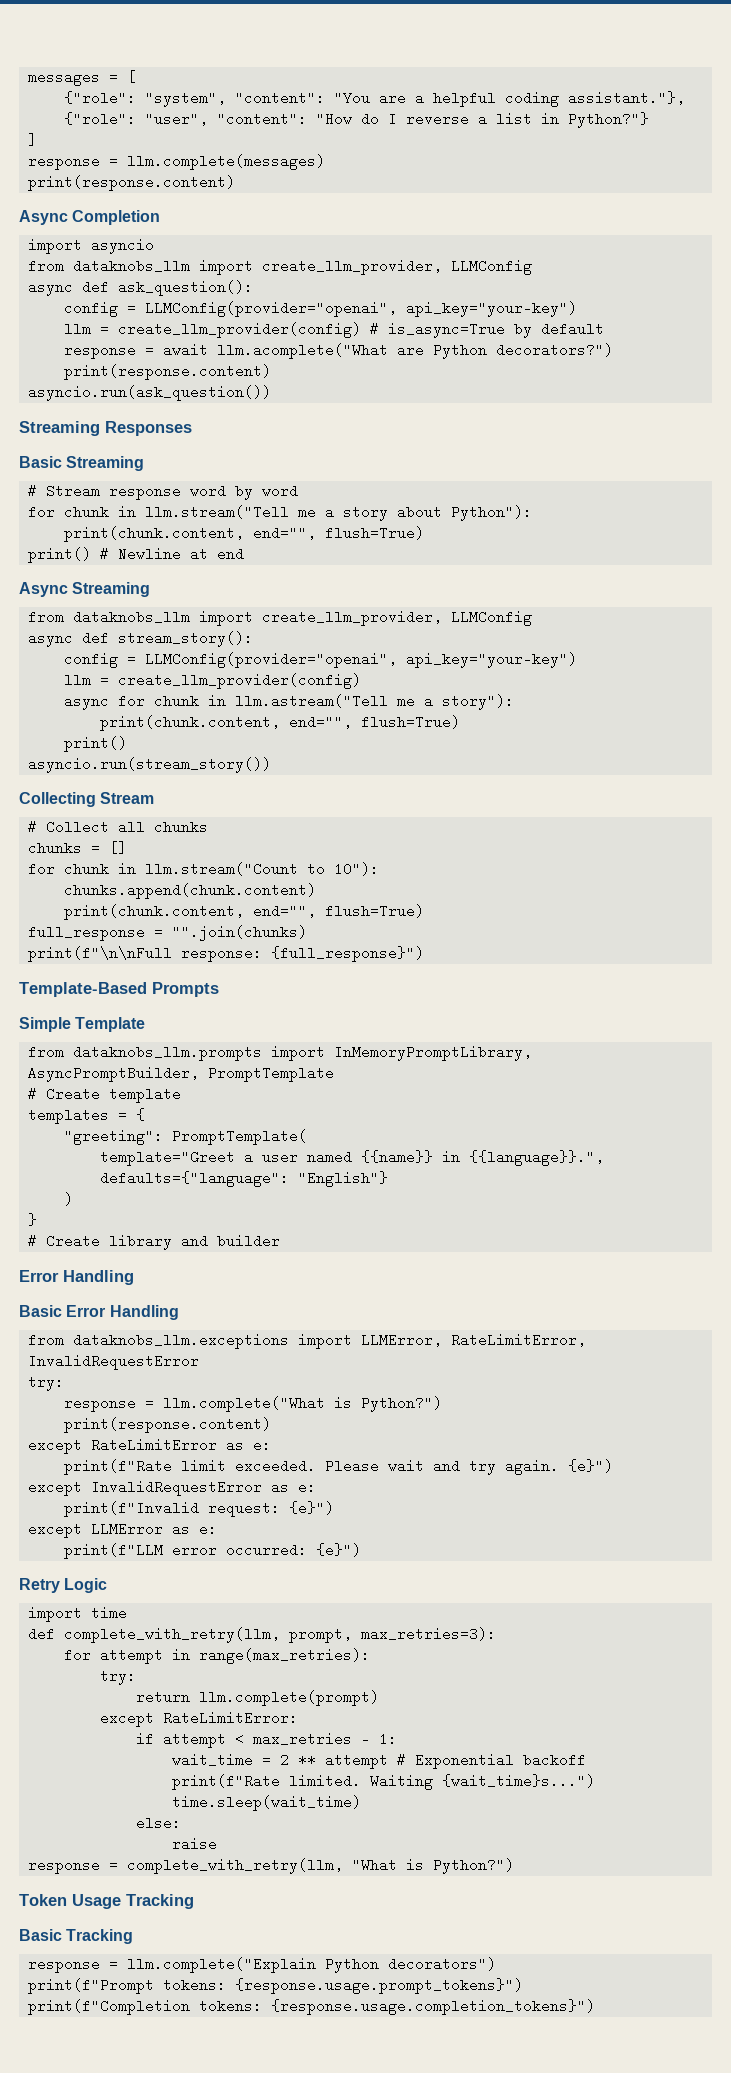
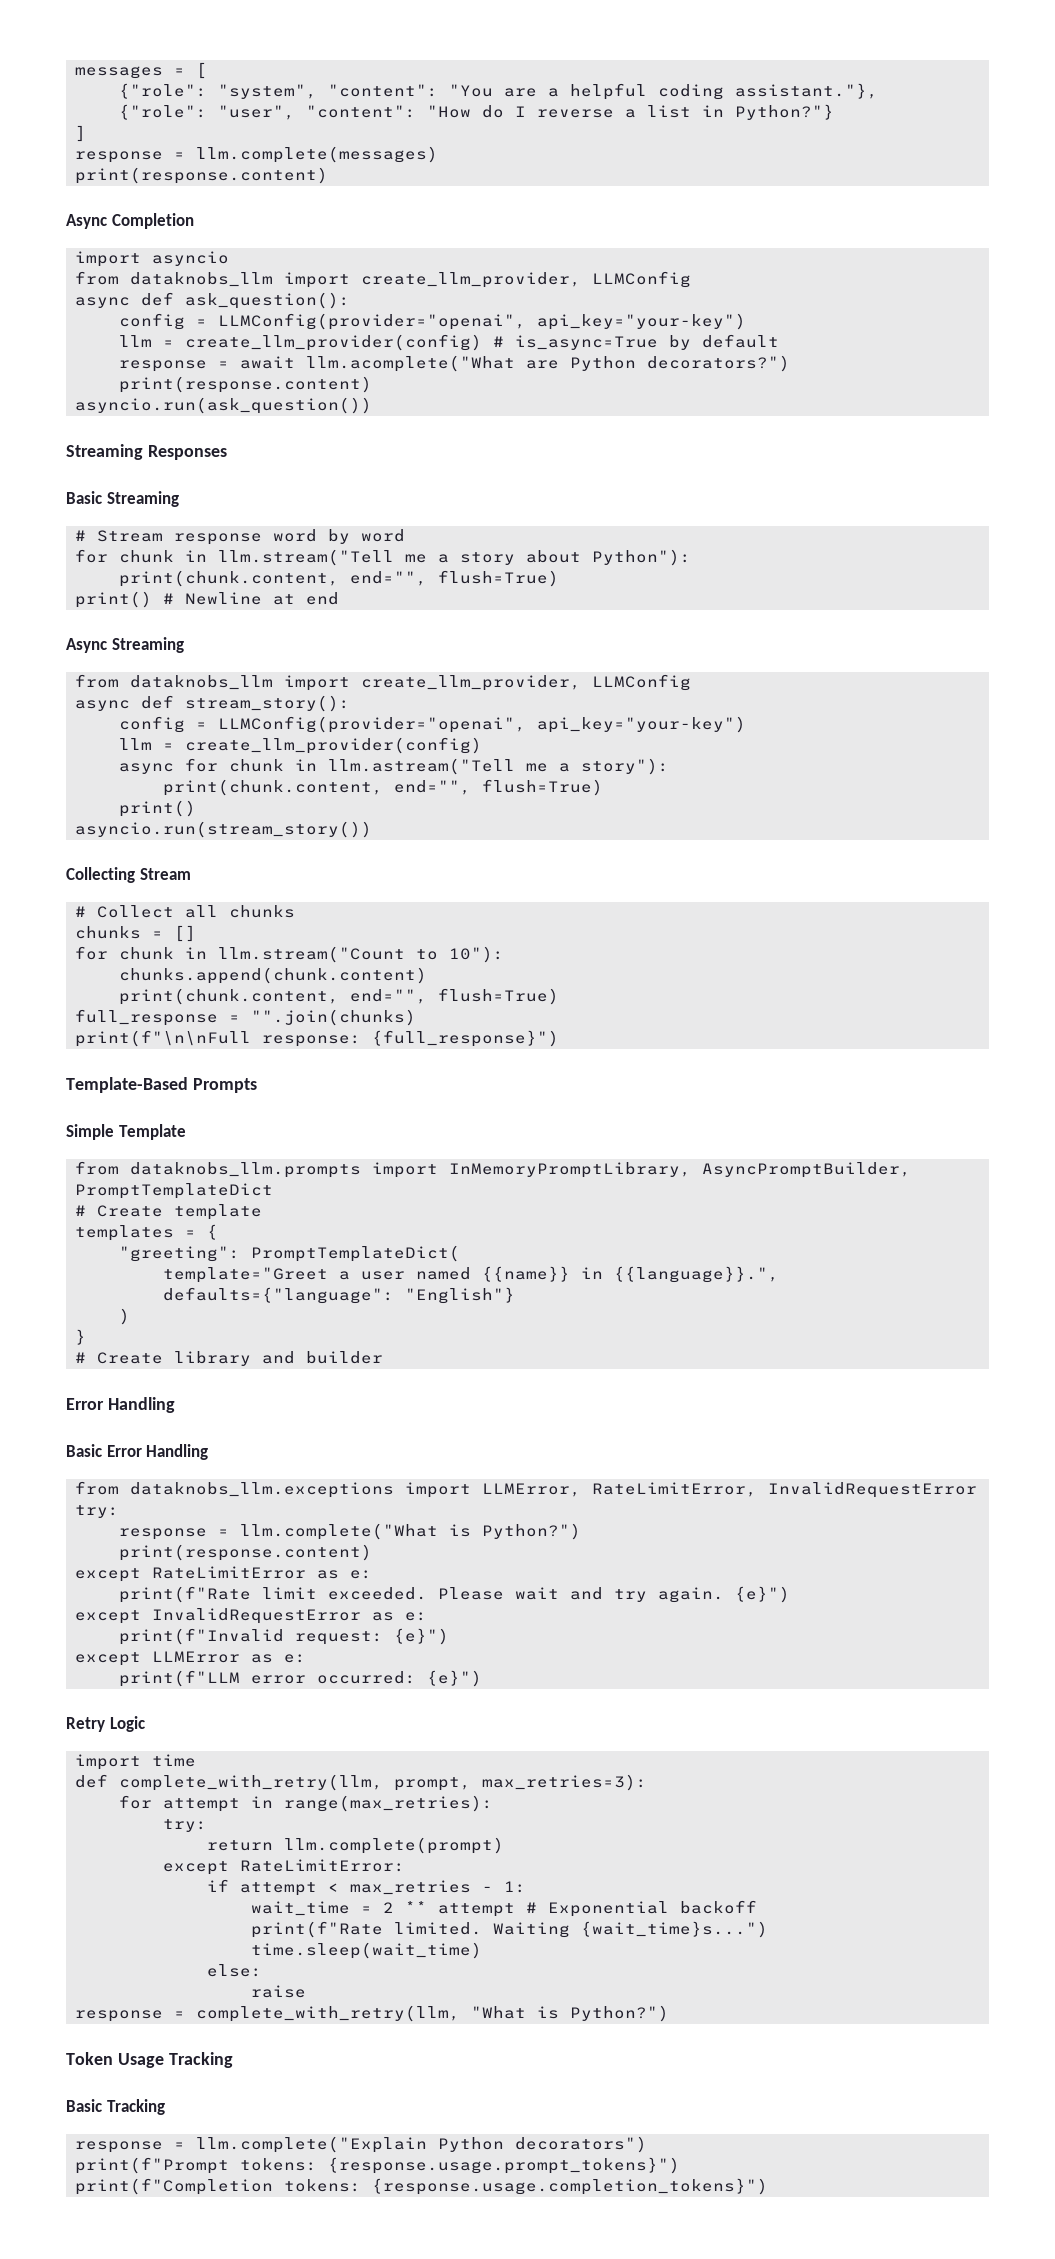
[208,1066,334,1082] PromptTemplate -> [75,1183,274,1199] PromptTemplateDict
[172,1129,307,1145] PromptTemplate( -> [251,1245,461,1262] PromptTemplateDict(

